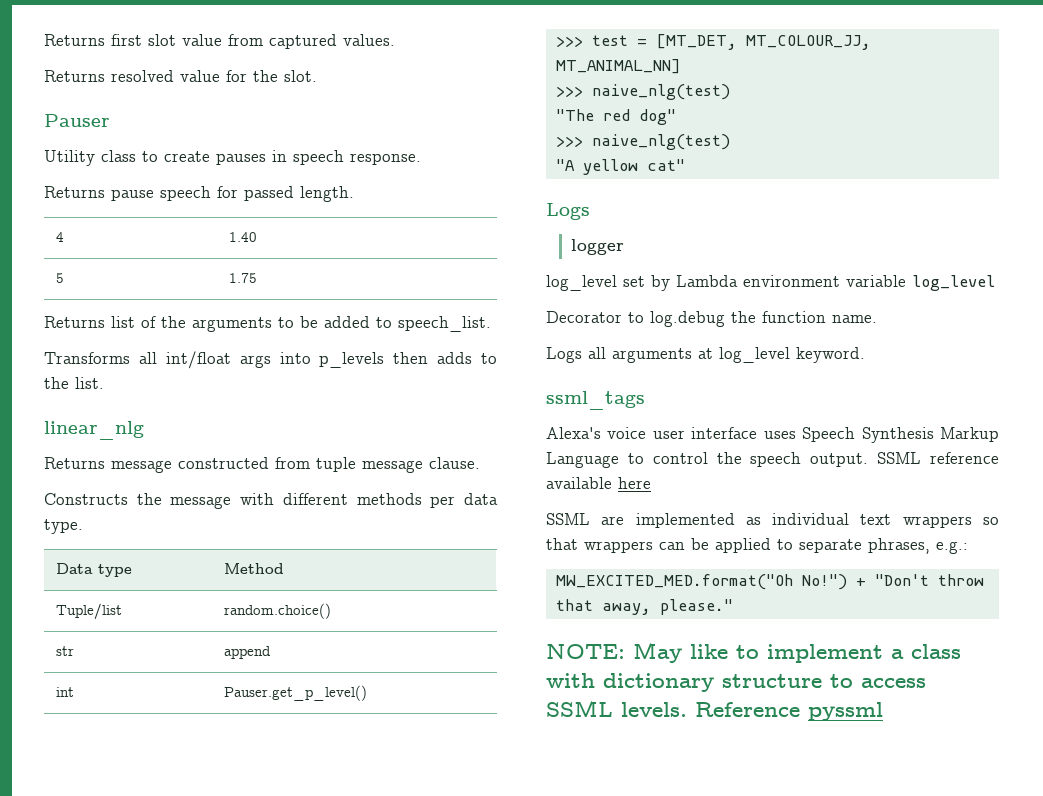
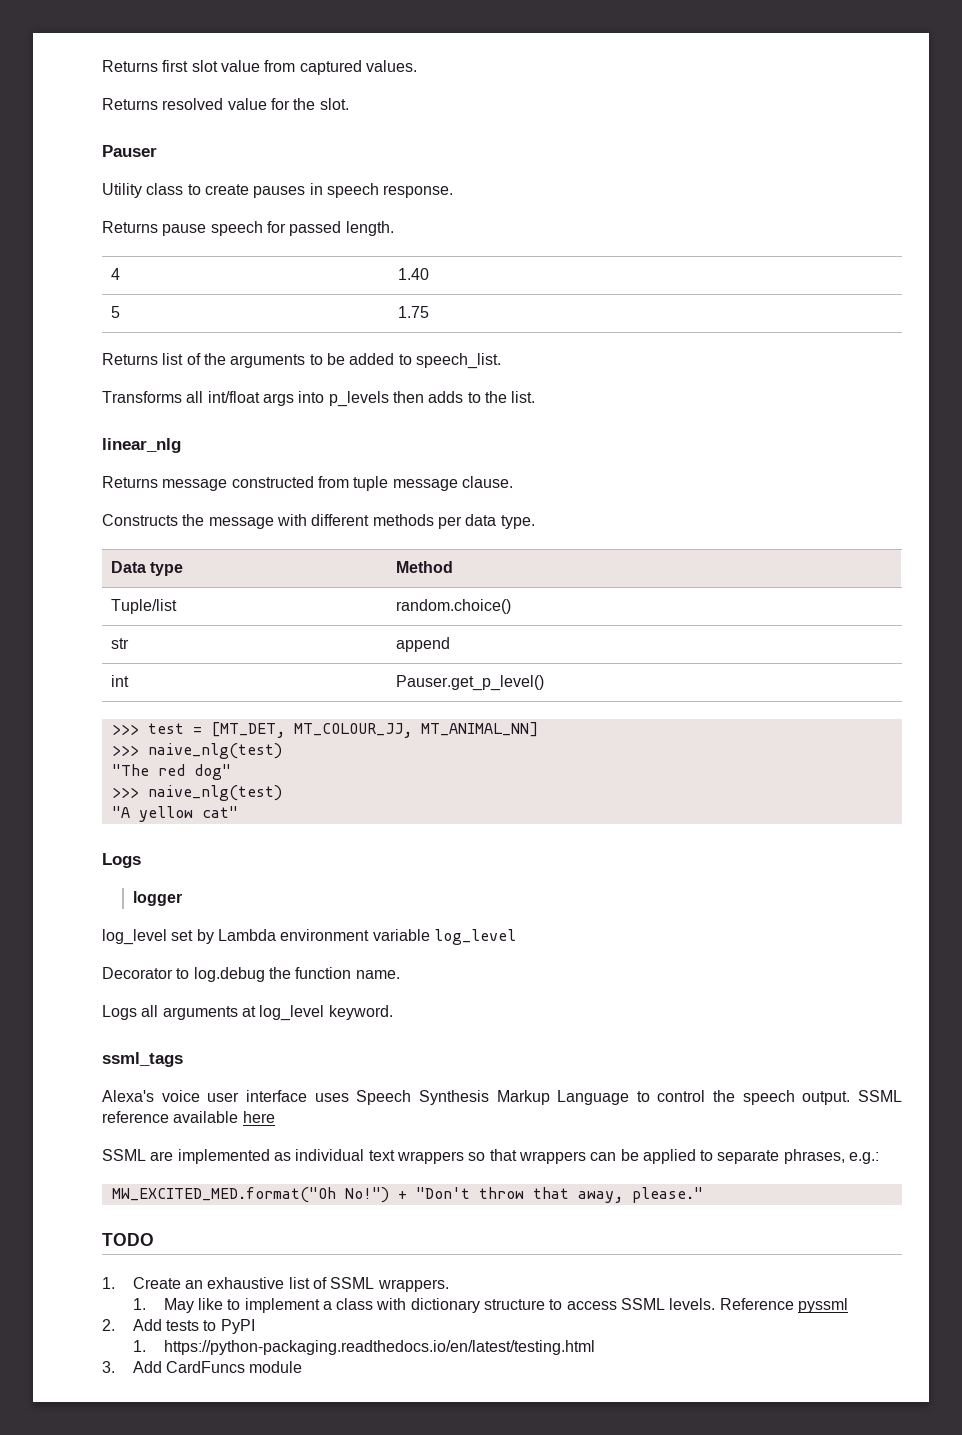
[546,644,625,659] NOTE: -> [102,1233,154,1246] [102,1277,449,1292] [132,1298,146,1310] TODO // 1. Create an exhaustive list of SSML wrappers. // 1.
(883, 711) none -> [102,1319,255,1334] [132,1340,595,1355] [102,1361,303,1373] // 2. Add tests to PyPI // 1. https://python-packaging.readthedocs.io/en/latest/testing.html // 3. Add CardFuncs module

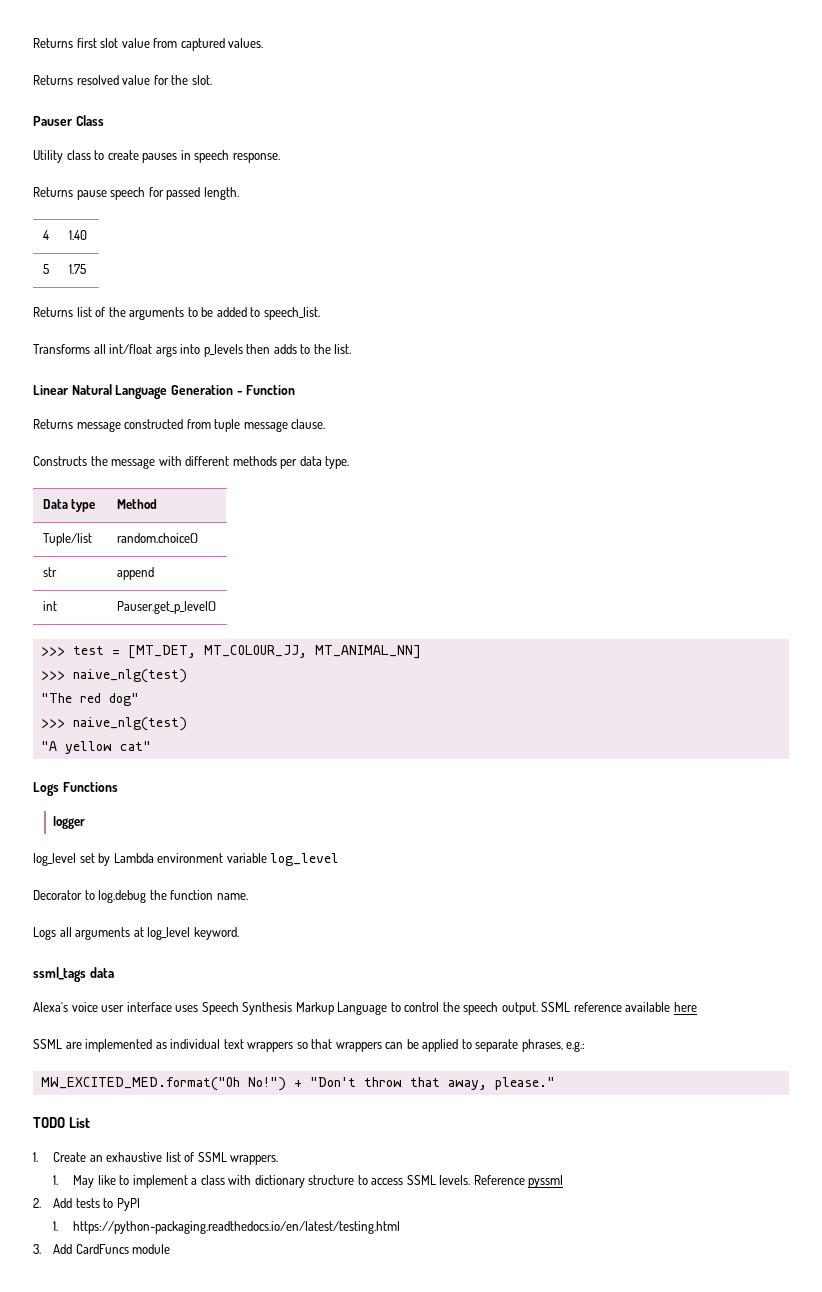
(157, 151) none -> [75,115,104,126] Class
[102,438,181,453] linear_nlg -> [33,384,296,399] Linear Natural Language Generation - Function
(141, 860) none -> [62,782,118,792] Functions
(183, 1059) none -> [89,967,114,978] data
(154, 1239) none -> [68,1117,90,1128] List

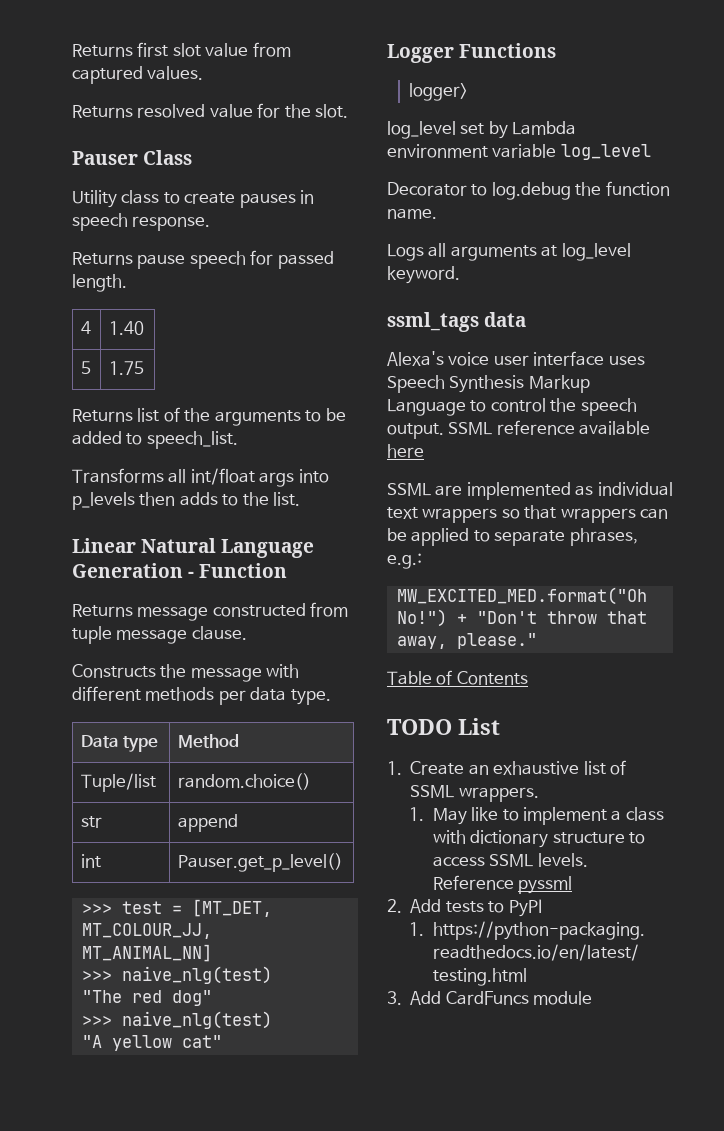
[33,782,59,796] Logs -> [387,44,454,63] Logger
[53,816,86,829] logger -> [409,83,469,101] logger>
(555, 1083) none -> [387,670,528,685] // Table of Contents

